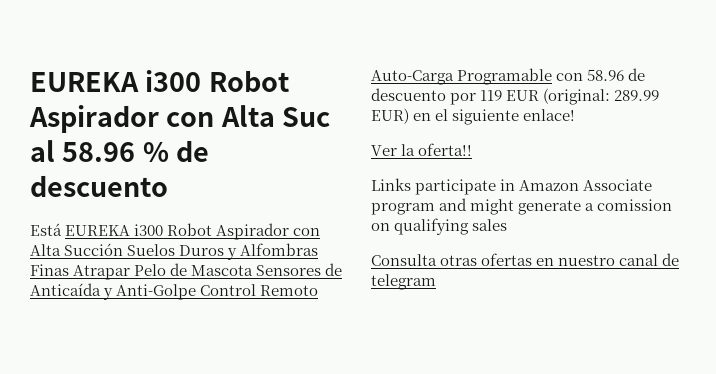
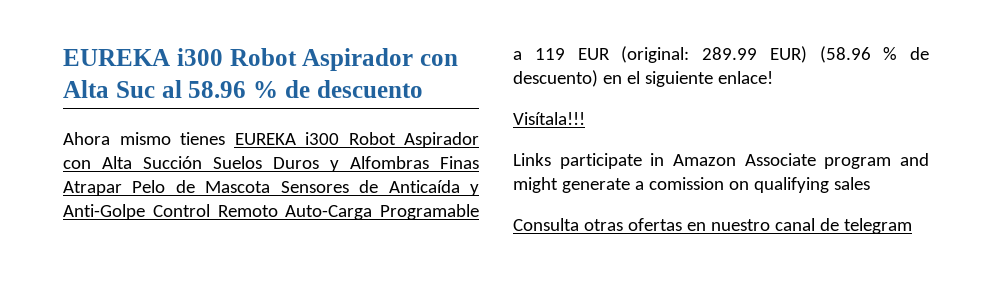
[30,223,62,236] Está -> [63,132,225,145] Ahora mismo tienes
[556,68,646,81] [371,88,477,105] con 58.96 de descuento por -> [513,51,522,60] a
(409, 116) none -> [819,46,929,63] [513,70,598,87] (58.96 % de descuento)
[371,143,473,156] Ver la oferta!! -> [513,112,585,125] Visítala!!!

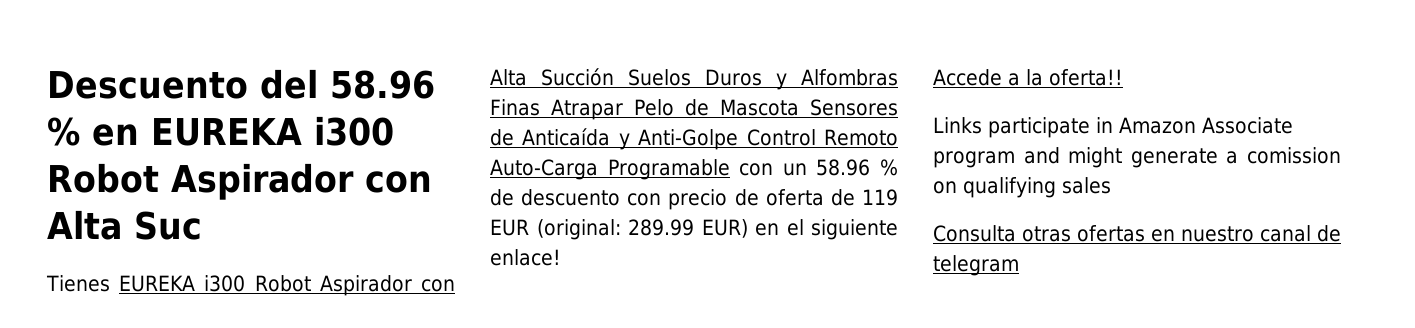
(63, 57) none -> [47,69,435,99] [47,117,139,146] Descuento del 58.96 % en
[161,80,423,98] [63,132,225,145] al 58.96 % de descuento // Ahora mismo tienes -> [46,275,110,292] // Tienes
[513,51,522,60] a -> [739,159,898,176] [490,189,855,210] con un 58.96 % de descuento con precio de oferta de
[819,46,929,63] [513,70,598,87] (58.96 % de descuento) -> (748, 228) none
[513,112,585,125] Visítala!!! -> [933,69,1123,86] Accede a la oferta!!

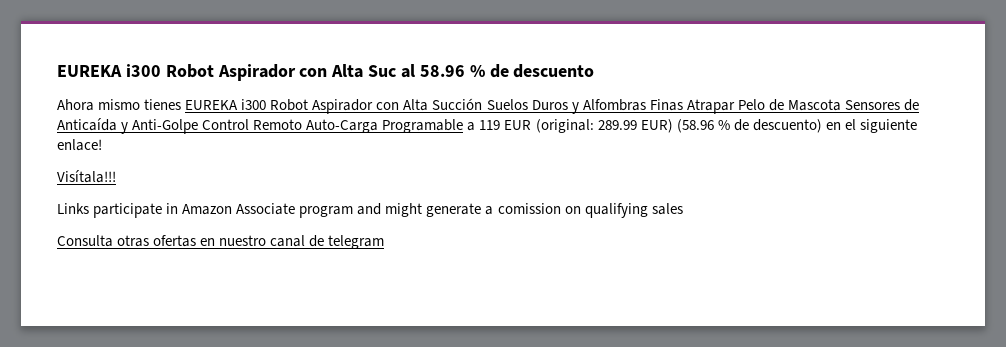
[47,69,435,99] [47,117,139,146] Descuento del 58.96 % en -> (57, 71) none
[46,275,110,292] // Tienes -> [401,64,595,78] [57,99,182,111] al 58.96 % de descuento // Ahora mismo tienes
[739,159,898,176] [490,189,855,210] con un 58.96 % de descuento con precio de oferta de -> [467,122,476,131] a
(748, 228) none -> [676,119,822,133] (58.96 % de descuento)
[933,69,1123,86] Accede a la oferta!! -> [57,170,116,183] Visítala!!!

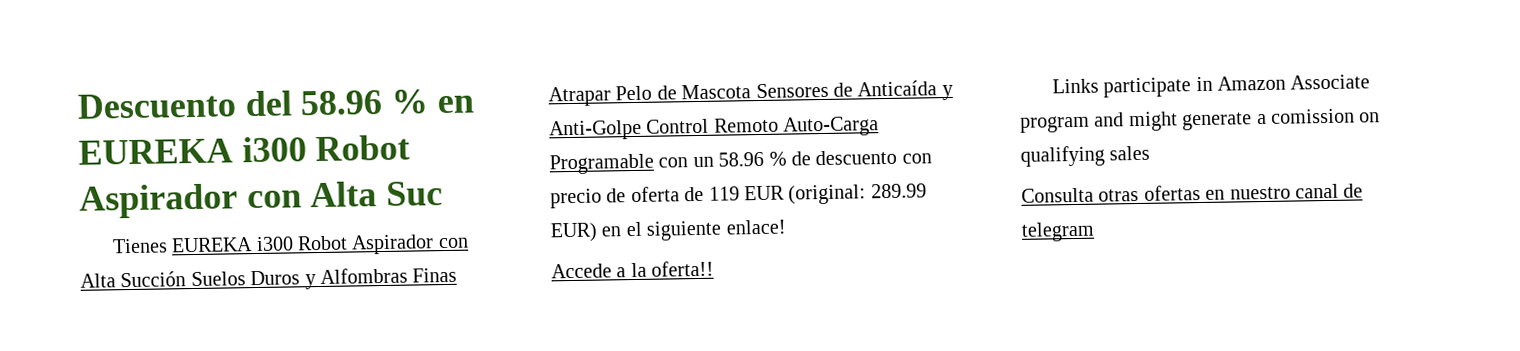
(57, 71) none -> [77,89,474,119] Descuento del 58.96 % en
[401,64,595,78] [57,99,182,111] al 58.96 % de descuento // Ahora mismo tienes -> [111,238,168,254] // Tienes
[467,122,476,131] a -> [658,149,932,168] [550,186,705,209] con un 58.96 % de descuento con precio de oferta de
[676,119,822,133] (58.96 % de descuento) -> (598, 232) none
[57,170,116,183] Visítala!!! -> [551,260,715,279] Accede a la oferta!!

